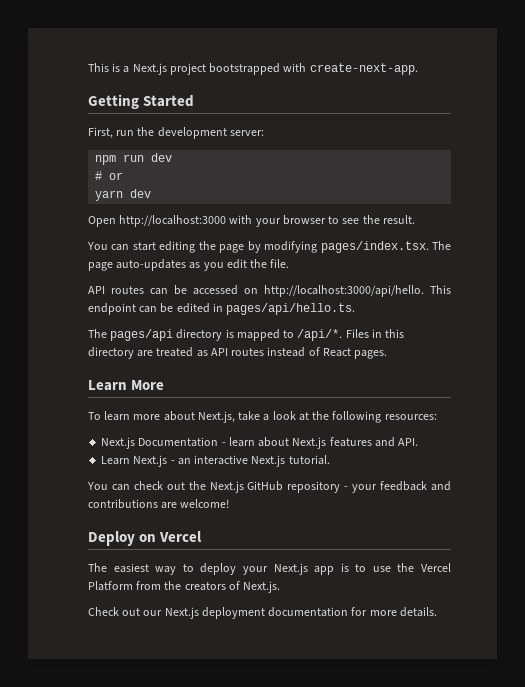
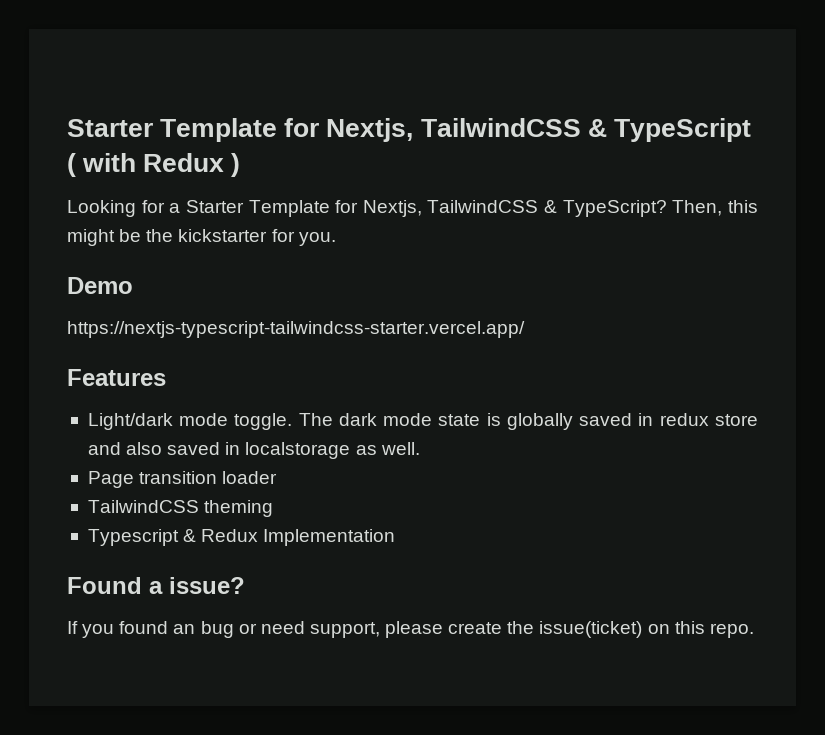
[88,63,418,75] [88,94,195,109] [88,127,264,139] [95,153,173,165] [95,171,124,180] [95,189,152,201] [88,215,415,227] [87,241,451,253] [88,259,290,271] [88,285,451,297] [88,303,356,315] [88,329,405,341] [88,347,388,359] [88,380,165,391] [88,411,437,423] [101,437,419,449] [101,455,330,467] [87,481,451,493] [88,499,230,509] [88,531,203,546] [88,563,451,575] [88,581,281,593] [88,607,437,619] This is a Next.js project bootstrapped with create-next-app. // Getting Started // First, run the development server: // npm run dev // # or // yarn dev // Open http://localhost:3000 with your browser to see the result. // You can start editing the page by modifying pages/index.tsx. The page auto-updates as you edit the file. // API routes can be accessed on http://localhost:3000/api/hello. This endpoint can be edited in pages/api/hello.ts. // The pages/api directory is mapped to /api/*. Files in this directory are treated as API routes instead of React pages. // Learn More // To learn more about Next.js, take a look at the following resources: // Next.js Documentation - learn about Next.js features and API. // Learn Next.js - an interactive Next.js tutorial. // You can check out the Next.js GitHub repository - your feedback and contributions are welcome! // Deploy on Vercel // The easiest way to deploy your Next.js app is to use the Vercel Platform from the creators of Next.js. // Check out our Next.js deployment documentation for more details. -> [67,118,751,142] [67,153,241,177] [67,200,758,217] [67,229,336,246] [67,277,133,294] [67,321,525,338] [67,369,166,386] [87,413,758,430] [87,442,420,459] [87,471,278,488] [87,500,274,517] [87,529,396,546] [67,577,245,594] [67,621,754,638] Starter Template for Nextjs, TailwindCSS & TypeScript ( with Redux ) // Looking for a Starter Template for Nextjs, TailwindCSS & TypeScript? Then, this might be the kickstarter for you. // Demo // https://nextjs-typescript-tailwindcss-starter.vercel.app/ // Features // Light/dark mode toggle. The dark mode state is globally saved in redux store and also saved in localstorage as well. // Page transition loader // TailwindCSS theming // Typescript & Redux Implementation // Found a issue? // If you found an bug or need support, please create the issue(ticket) on this repo.

